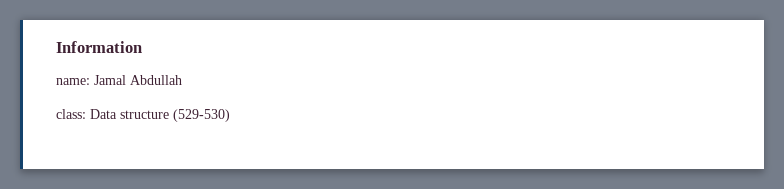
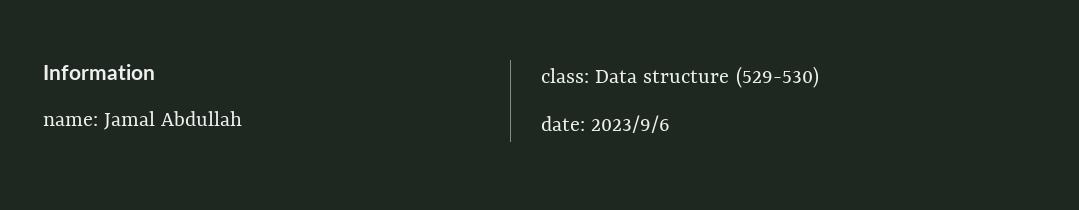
(230, 115) none -> [541,115,671,133] // date: 2023/9/6

